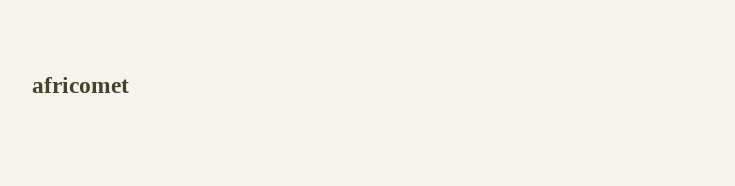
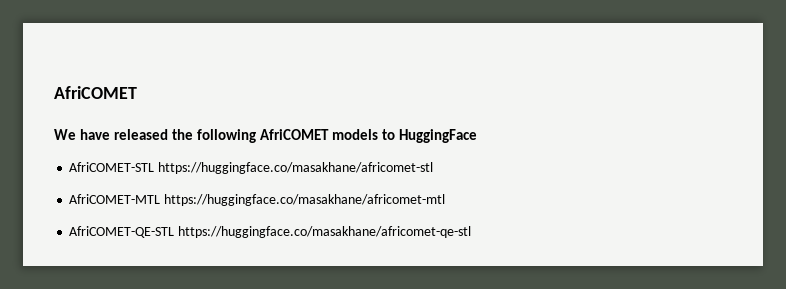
[32,77,129,93] africomet -> [54,86,137,99] [54,129,478,143] [69,162,434,174] [69,194,446,206] [69,226,472,238] AfriCOMET // We have released the following AfriCOMET models to HuggingFace // AfriCOMET-STL https://huggingface.co/masakhane/africomet-stl // AfriCOMET-MTL https://huggingface.co/masakhane/africomet-mtl // AfriCOMET-QE-STL https://huggingface.co/masakhane/africomet-qe-stl

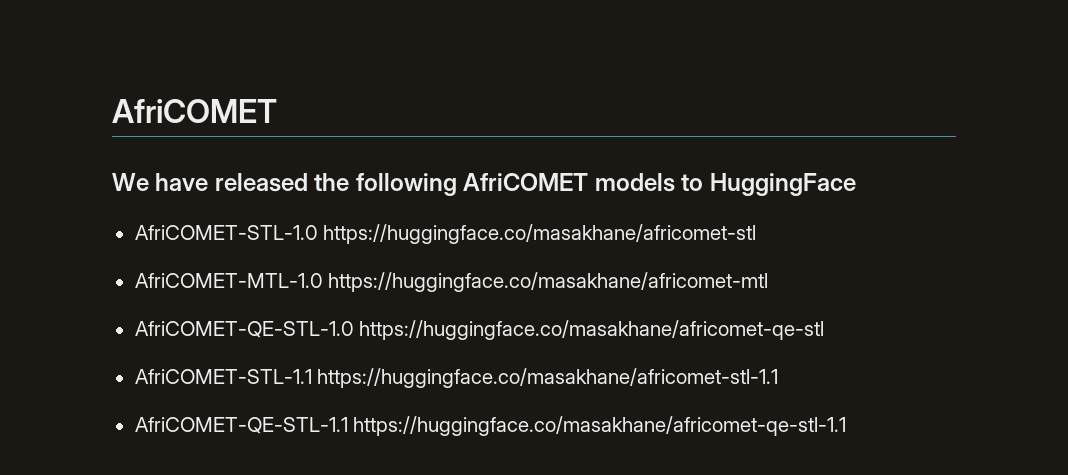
[69,162,155,172] AfriCOMET-STL -> [134,225,318,240] AfriCOMET-STL-1.0
[69,194,161,204] AfriCOMET-MTL -> [134,273,323,288] AfriCOMET-MTL-1.0
[69,226,175,238] AfriCOMET-QE-STL -> [134,321,354,338] AfriCOMET-QE-STL-1.0
(472, 232) none -> [134,368,779,388] [134,416,847,436] // AfriCOMET-STL-1.1 https://huggingface.co/masakhane/africomet-stl-1.1 // AfriCOMET-QE-STL-1.1 https://huggingface.co/masakhane/africomet-qe-stl-1.1

